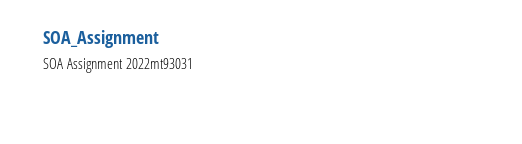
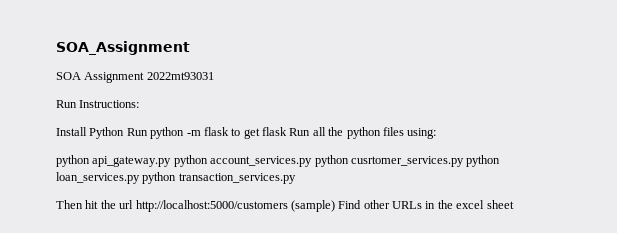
(194, 63) none -> [56,100,140,108] [56,127,437,139] [56,155,501,167] [56,172,296,184] [56,200,514,212] // Run Instructions: // Install Python Run python -m flask to get flask Run all the python files using: // python api_gateway.py python account_services.py python cusrtomer_services.py python loan_services.py python transaction_services.py // Then hit the url http://localhost:5000/customers (sample) Find other URLs in the excel sheet

